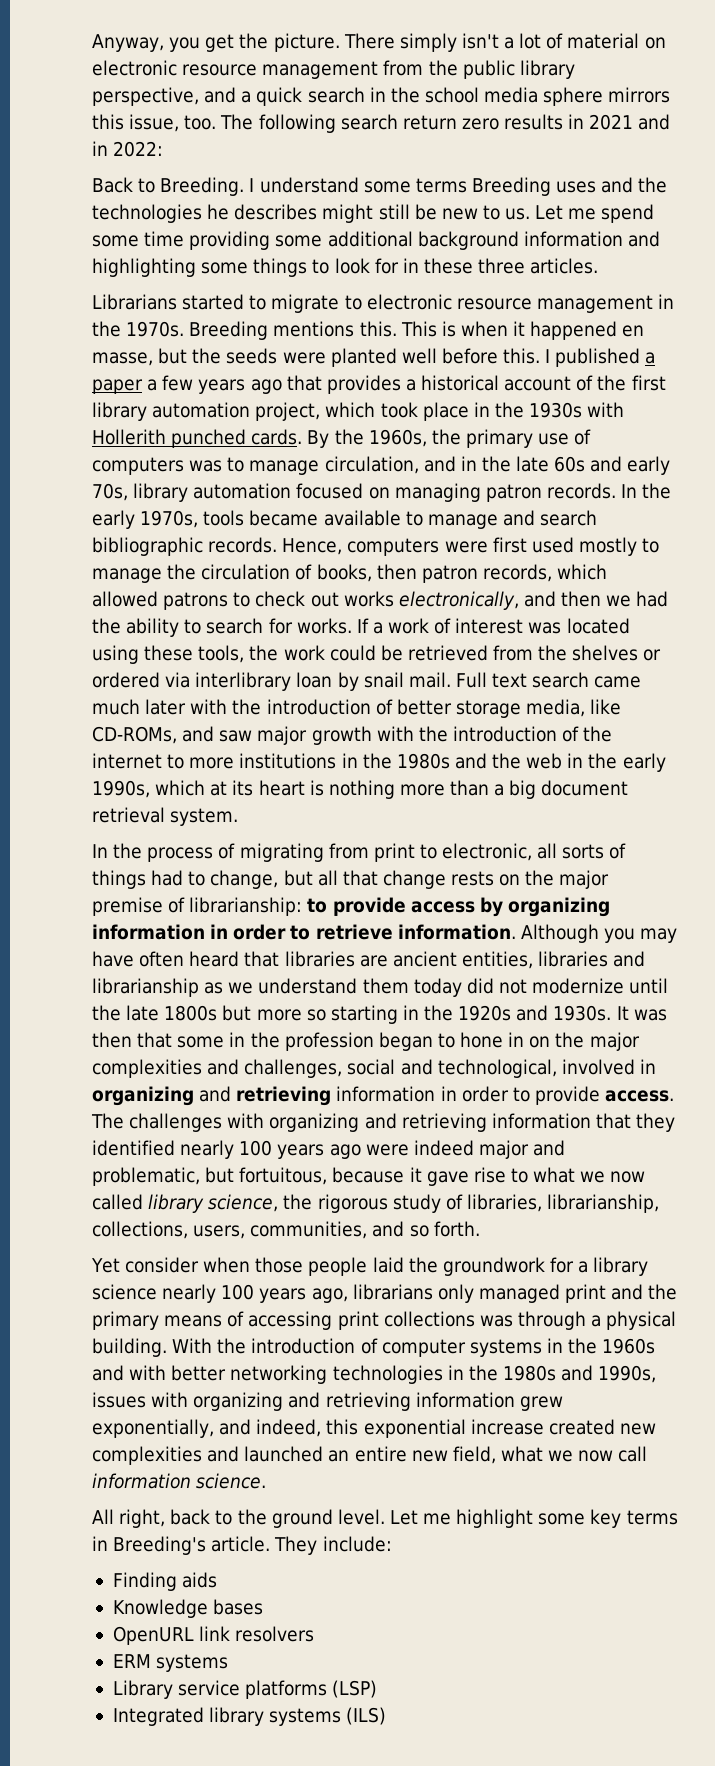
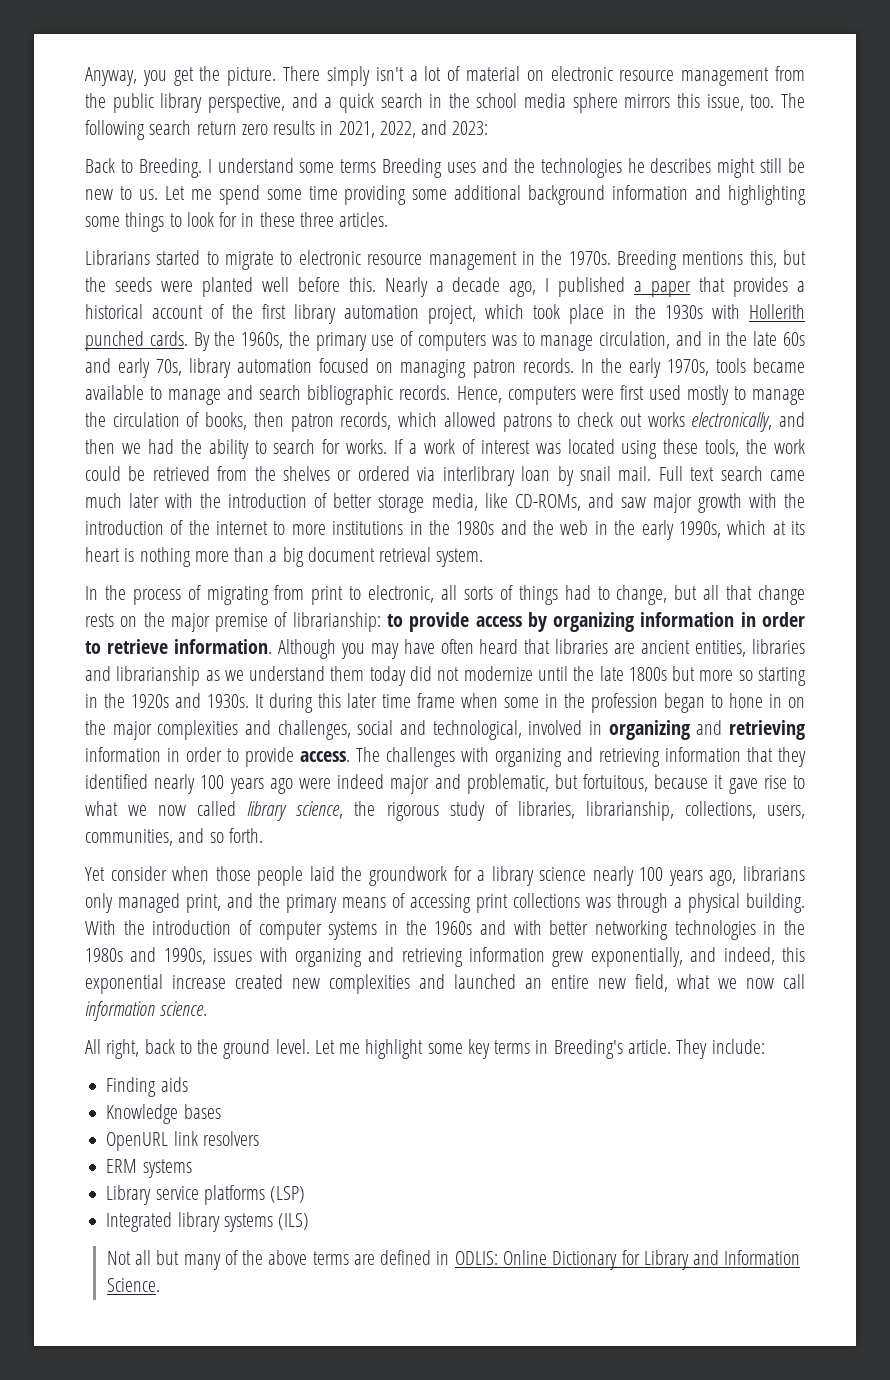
[589,114,671,130] [92,141,164,157] 2021 and in 2022: -> [338,120,489,138] 2021, 2022, and 2023:
[359,321,645,340] [92,352,153,366] this. This is when it happened en masse, -> [749,250,777,268] this,
[545,348,656,367] [92,375,282,394] I published a paper a few years ago -> [384,277,692,297] Nearly a decade ago, I published a paper
[633,1009,667,1021] [92,1032,173,1048] was then that -> [269,693,498,713] during this later time frame when
[565,1284,607,1303] print -> [186,894,221,913] print,
(387, 1716) none -> [106,1250,801,1270] [106,1278,160,1292] // Not all but many of the above terms are defined in ODLIS: Online Dictionary for Library and Information Science.

